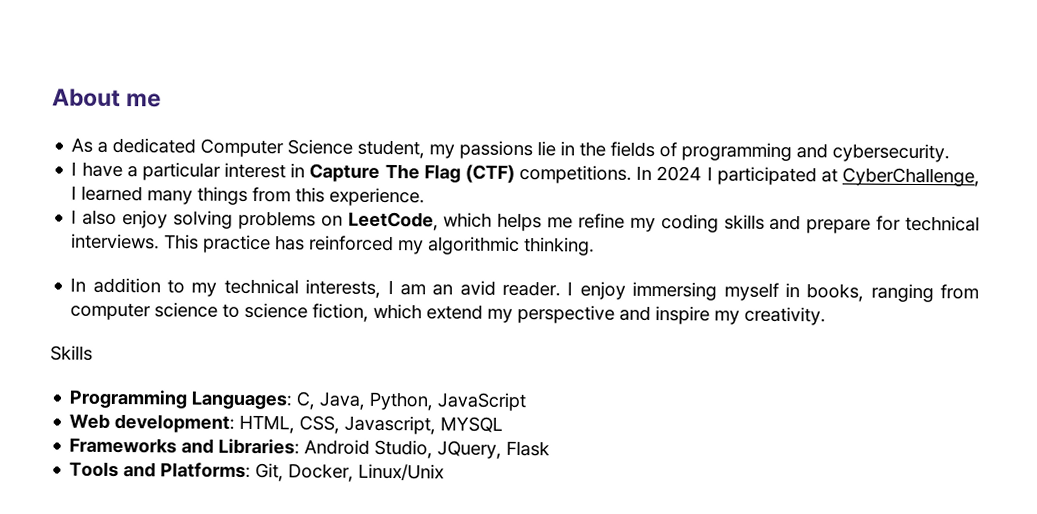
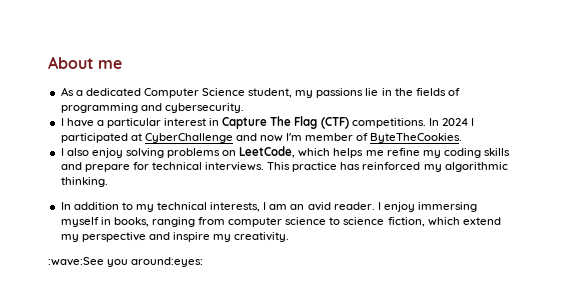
[841,167,980,187] [71,185,426,207] CyberChallenge, I learned many things from this experience. -> [144,133,463,143] CyberChallenge and now I'm member of ByteTheCookies.
[50,345,93,361] [69,389,527,412] [69,413,504,435] [69,437,551,459] [69,461,445,482] Skills // Programming Languages: C, Java, Python, JavaScript // Web development: HTML, CSS, Javascript, MYSQL // Frameworks and Libraries: Android Studio, JQuery, Flask // Tools and Platforms: Git, Docker, Linux/Unix -> [48,257,204,267] :wave:See you around:eyes:

